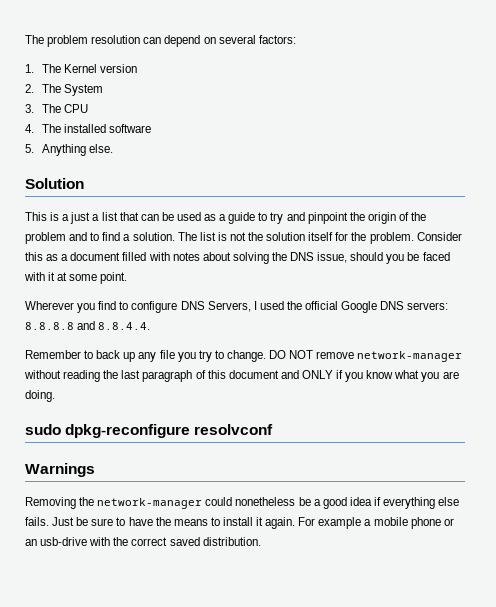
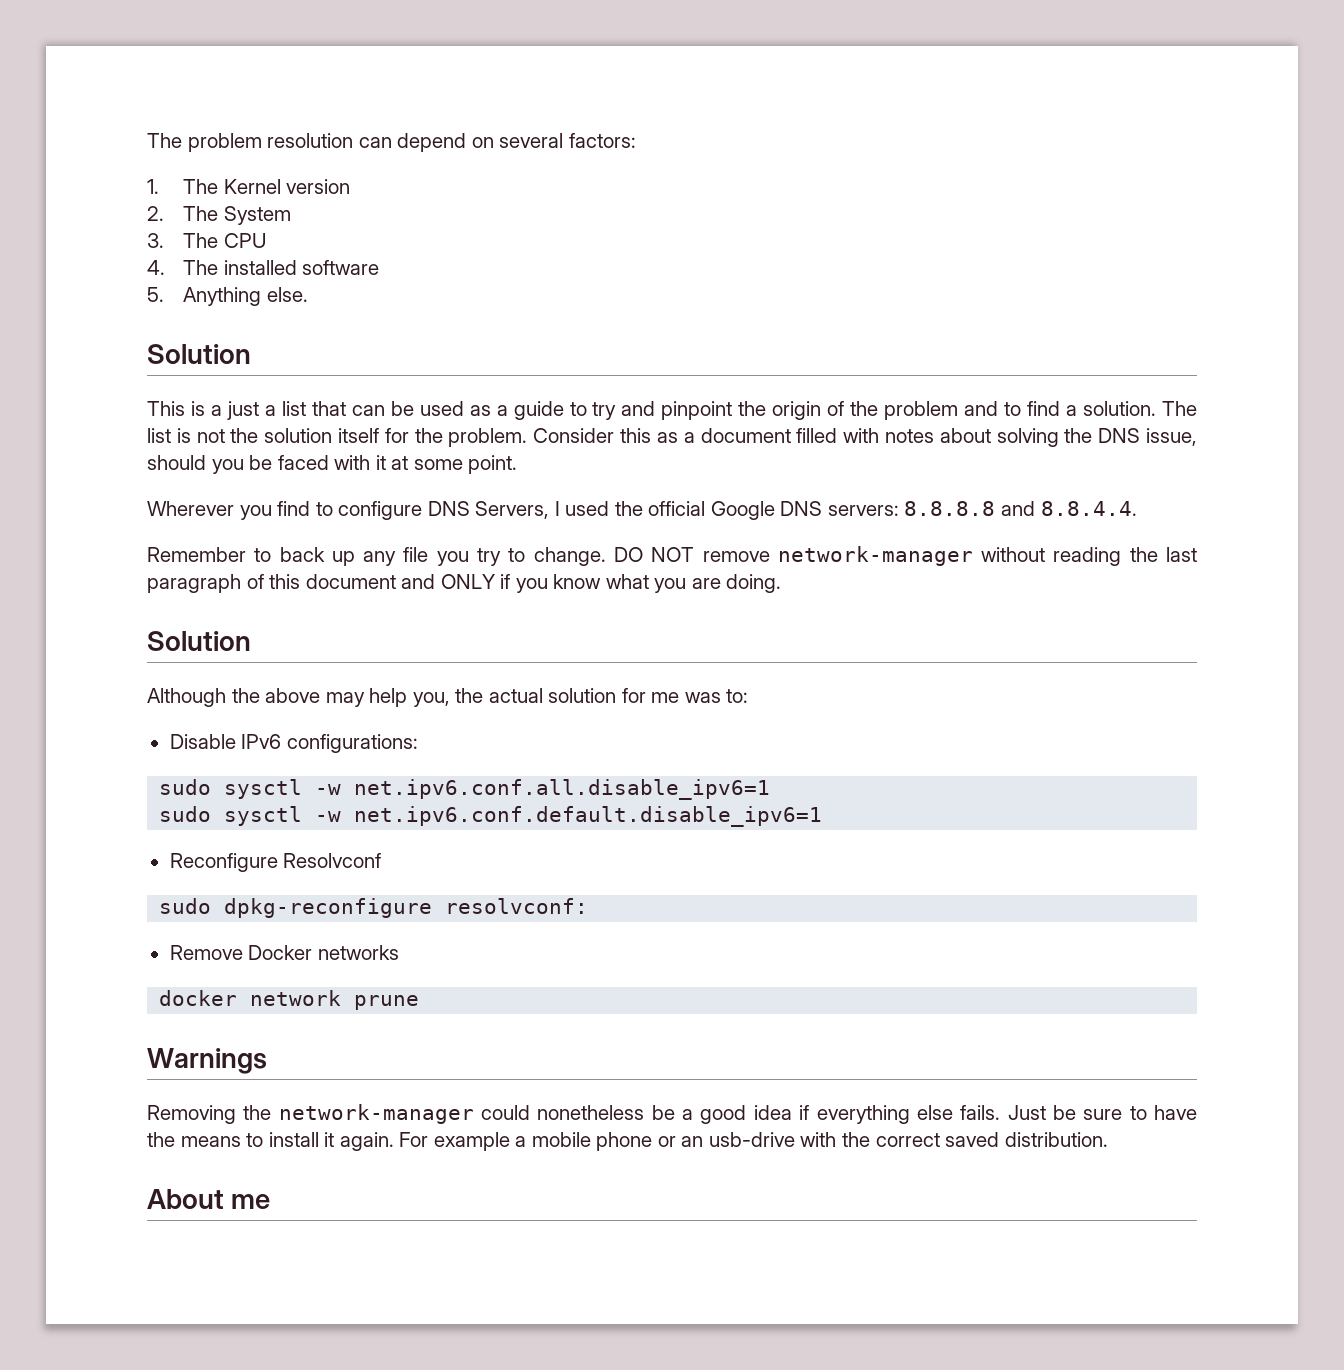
[25,424,274,438] sudo dpkg-reconfigure resolvconf -> [147,631,251,651] [147,688,749,707] [169,734,418,753] [159,779,771,800] [159,806,823,827] [169,853,382,872] [159,898,589,918] [169,945,399,960] [159,990,420,1010] Solution // Although the above may help you, the actual solution for me was to: // Disable IPv6 configurations: // sudo sysctl -w net.ipv6.conf.all.disable_ipv6=1 // sudo sysctl -w net.ipv6.conf.default.disable_ipv6=1 // Reconfigure Resolvconf // sudo dpkg-reconfigure resolvconf: // Remove Docker networks // docker network prune
(261, 541) none -> [147,1189,271,1209] // About me

